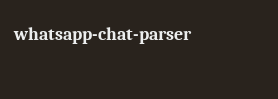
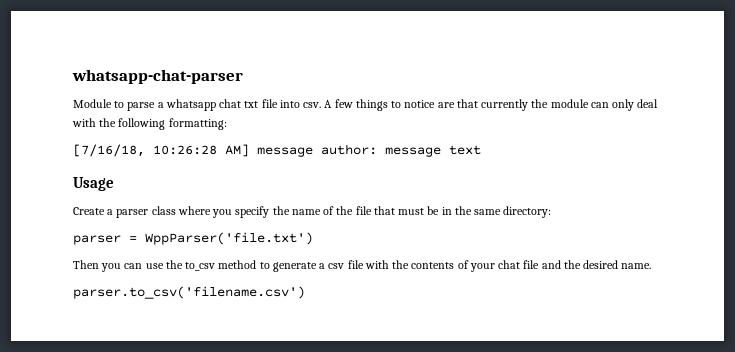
(192, 35) none -> [73,99,659,111] [72,118,227,130] [73,144,481,157] [73,177,114,191] [73,206,552,218] [73,232,313,245] [73,260,652,272] [73,286,305,299] // Module to parse a whatsapp chat txt file into csv. A few things to notice are that currently the module can only deal with the following formatting: // [7/16/18, 10:26:28 AM] message author: message text // Usage // Create a parser class where you specify the name of the file that must be in the same directory: // parser = WppParser('file.txt') // Then you can use the to_csv method to generate a csv file with the contents of your chat file and the desired name. // parser.to_csv('filename.csv')

